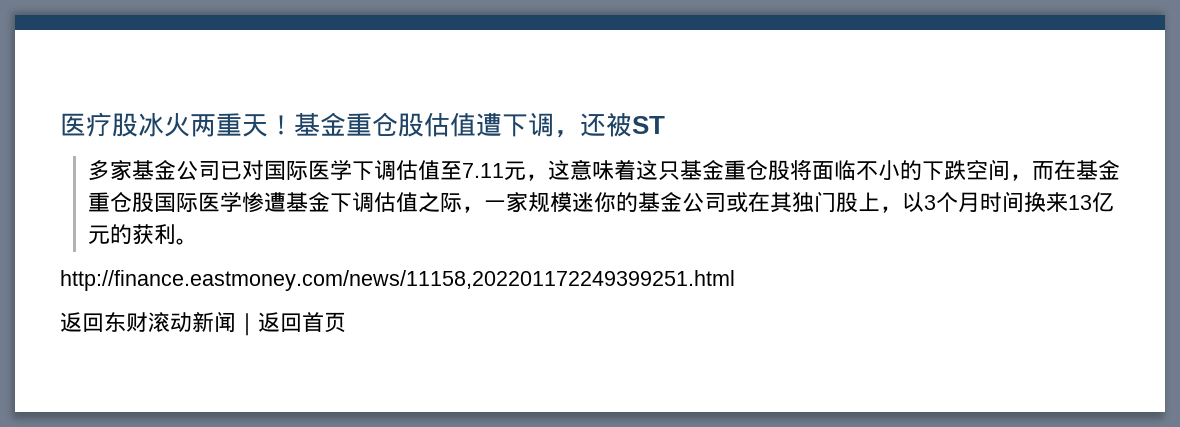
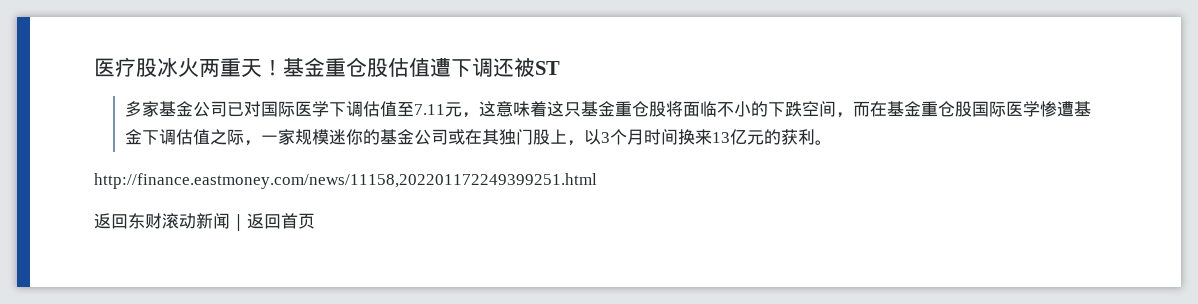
[554,130,580,138] ， -> (493, 67) none

